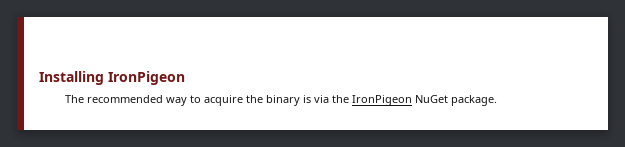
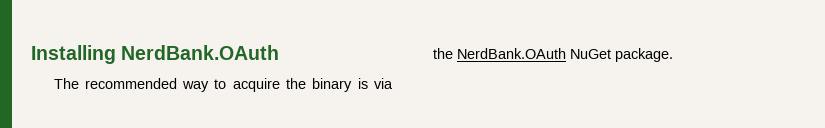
[108,71,185,85] IronPigeon -> [121,45,280,60] NerdBank.OAuth
[351,95,412,106] IronPigeon -> [457,48,566,59] NerdBank.OAuth

